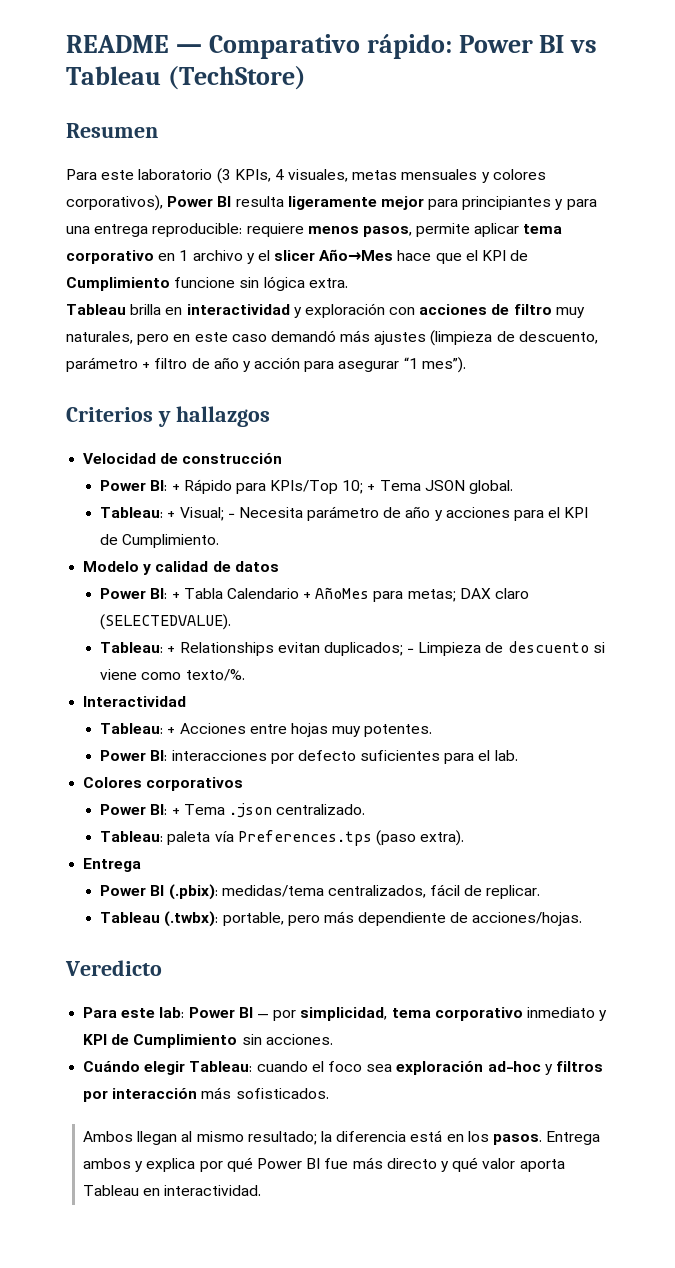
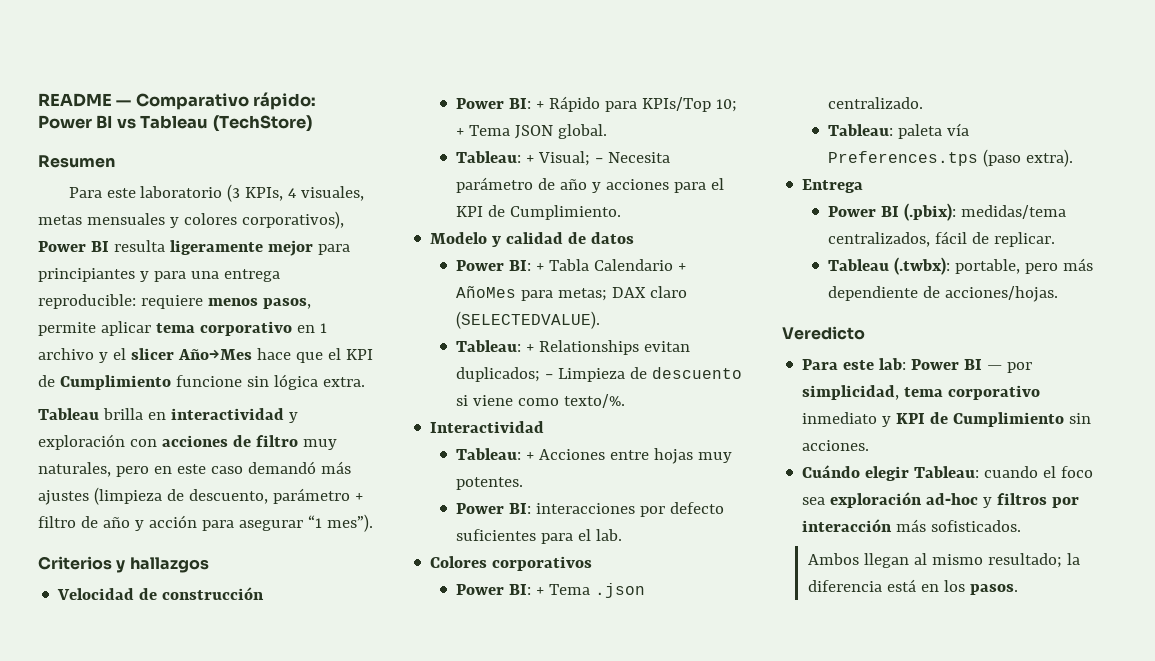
[546,1131,601,1145] [83,1157,565,1172] [83,1185,262,1196] Entrega ambos y explica por qué Power BI fue más directo y qué valor aporta Tableau en interactividad. -> (1019, 589) none

